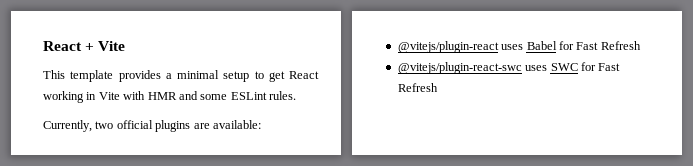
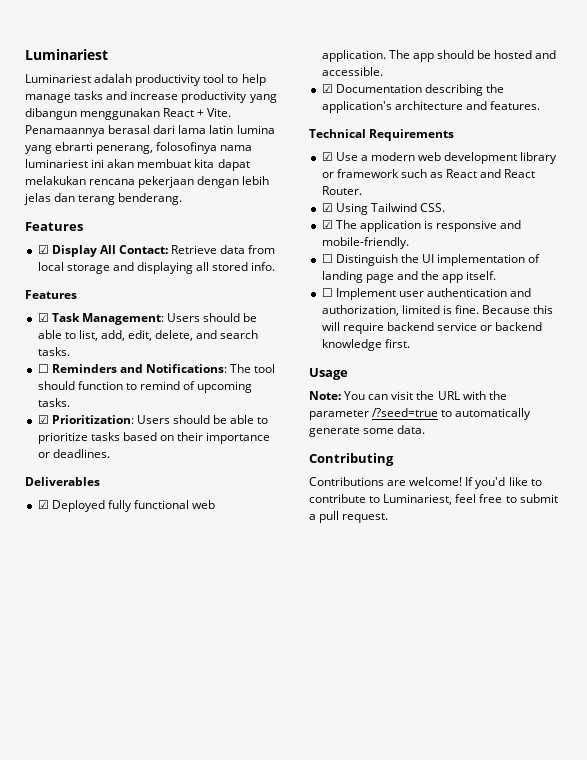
[43,41,126,51] [43,70,319,82] [43,91,296,103] [43,120,261,132] [397,41,641,53] [397,62,621,74] [397,83,438,92] React + Vite // This template provides a minimal setup to get React working in Vite with HMR and some ESLint rules. // Currently, two official plugins are available: // @vitejs/plugin-react uses Babel for Fast Refresh // @vitejs/plugin-react-swc uses SWC for Fast Refresh -> [25,49,108,60] [25,74,266,86] [25,91,277,103] [25,108,232,120] [25,125,275,137] [25,142,253,154] [25,159,250,171] [25,176,270,188] [24,193,183,205] [25,222,83,231] [37,245,276,257] [37,262,276,274] [25,290,77,299] [37,313,258,325] [37,330,259,341] [37,347,70,356] [37,364,276,373] [37,381,253,393] [37,398,70,407] [37,415,269,424] [37,432,271,444] [37,449,110,458] [25,477,100,486] [37,500,216,512] [321,50,557,62] [321,67,383,76] [321,84,504,96] [321,101,540,113] [309,129,455,141] [321,152,558,164] [321,169,536,178] [321,186,362,195] [321,203,445,215] [321,220,522,232] [321,237,409,249] [321,254,541,266] [321,271,497,283] [321,288,532,300] [321,305,554,316] [321,322,543,334] [321,339,410,351] [309,368,348,380] [309,391,507,400] [309,408,532,420] [309,425,426,437] [309,453,394,466] [309,477,542,489] [309,494,558,505] [309,511,389,523] Luminariest // Luminariest adalah productivity tool to help manage tasks and increase productivity yang dibangun menggunakan React + Vite. Penamaannya berasal dari lama latin lumina yang ebrarti penerang, folosofinya nama luminariest ini akan membuat kita dapat melakukan rencana pekerjaan dengan lebih jelas dan terang benderang. // Features // ☑ Display All Contact: Retrieve data from local storage and displaying all stored info. // Features // ☑ Task Management: Users should be able to list, add, edit, delete, and search tasks. // ☐ Reminders and Notifications: The tool should function to remind of upcoming tasks. // ☑ Prioritization: Users should be able to prioritize tasks based on their importance or deadlines. // Deliverables // ☑ Deployed fully functional web application. The app should be hosted and accessible. // ☑ Documentation describing the application's architecture and features. // Technical Requirements // ☑ Use a modern web development library or framework such as React and React Router. // ☑ Using Tailwind CSS. // ☑ The application is responsive and mobile-friendly. // ☐ Distinguish the UI implementation of landing page and the app itself. // ☐ Implement user authentication and authorization, limited is fine. Because this will require backend service or backend knowledge first. // Usage // Note: You can visit the URL with the parameter /?seed=true to automatically generate some data. // Contributing // Contributions are welcome! If you'd like to contribute to Luminariest, feel free to submit a pull request.

